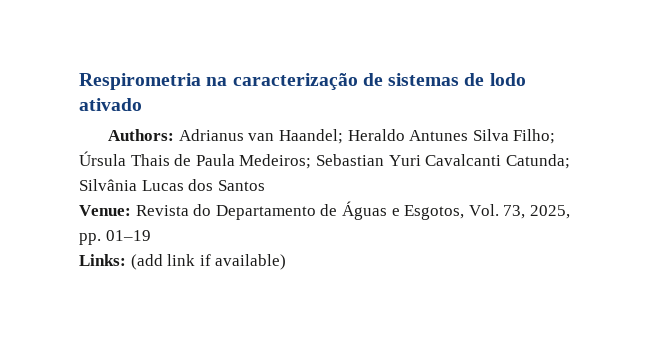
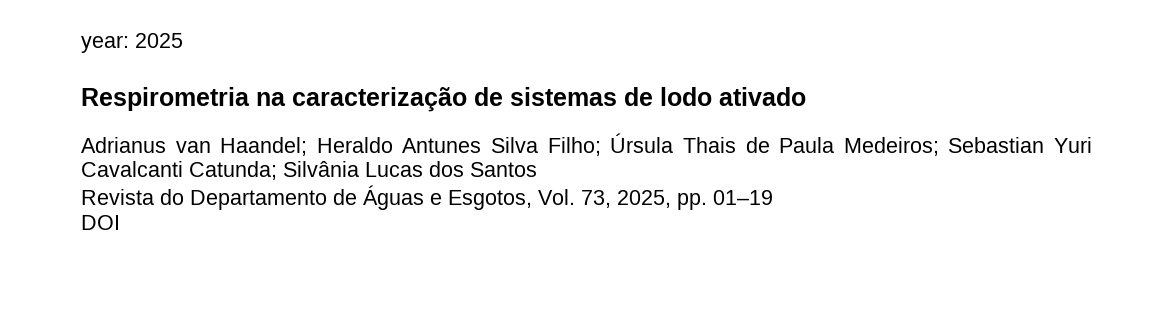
(79, 81) none -> [81,33,183,53] year: 2025 //
[108,129,175,141] Authors: -> (806, 96) none
[79,205,131,216] Venue: -> (537, 169) none
[79,254,287,270] Links: (add link if available) -> [81,215,120,230] DOI

